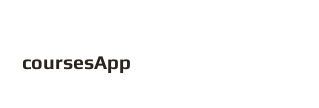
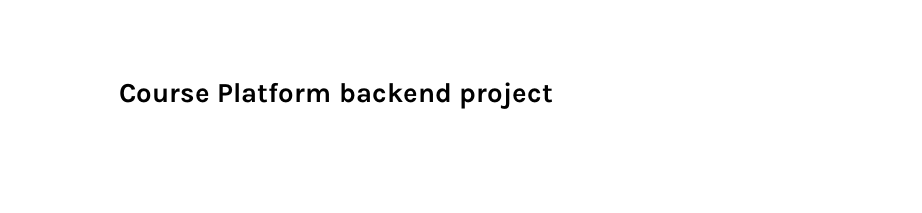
[22,56,131,74] coursesApp -> [119,82,554,109] Course Platform backend project

